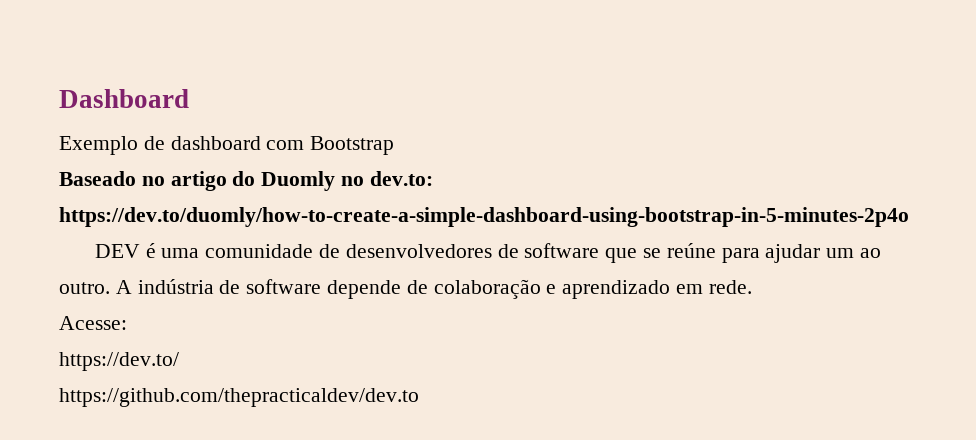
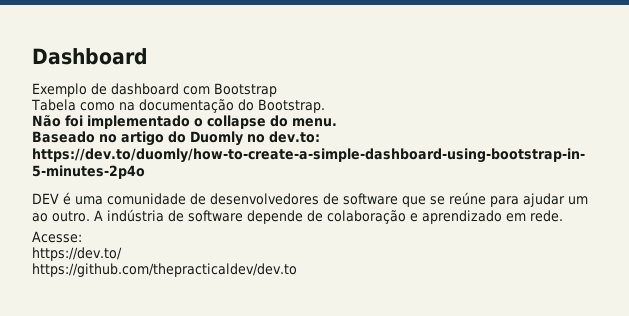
(395, 145) none -> [31,99,325,113] [32,115,337,129] // Tabela como na documentação do Bootstrap. // Não foi implementado o collapse do menu.

